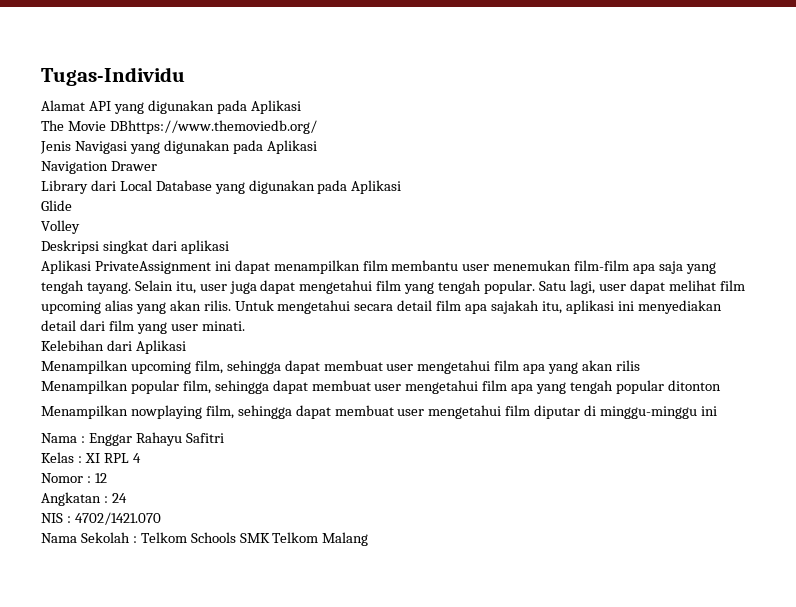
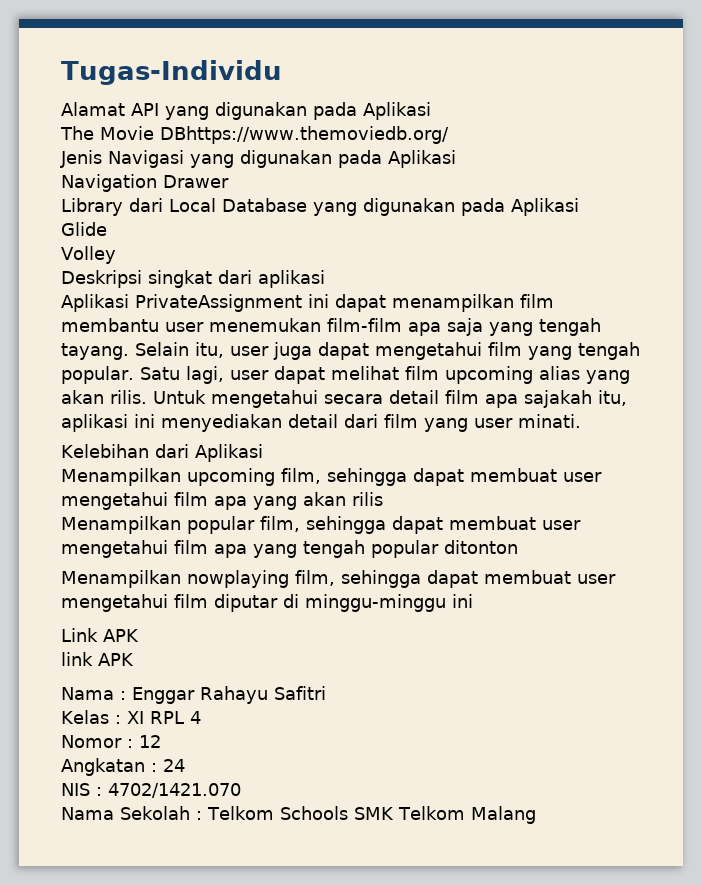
(717, 411) none -> [61,628,139,642] [61,652,134,666] // Link APK // link APK

